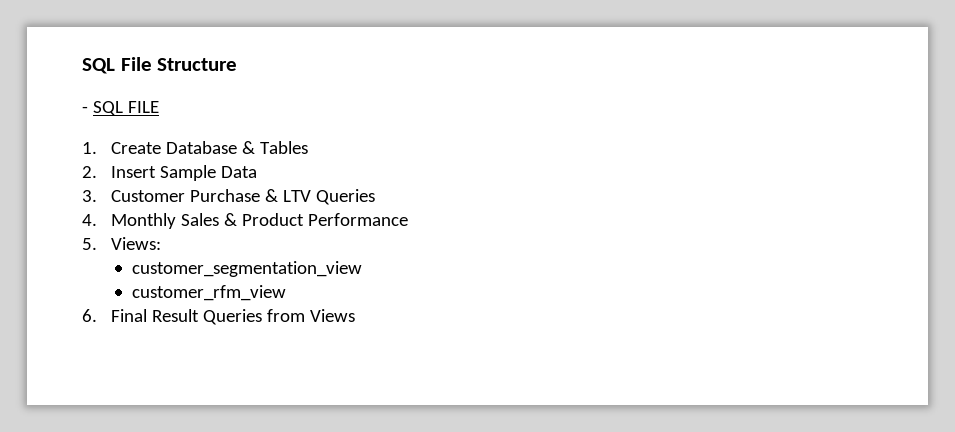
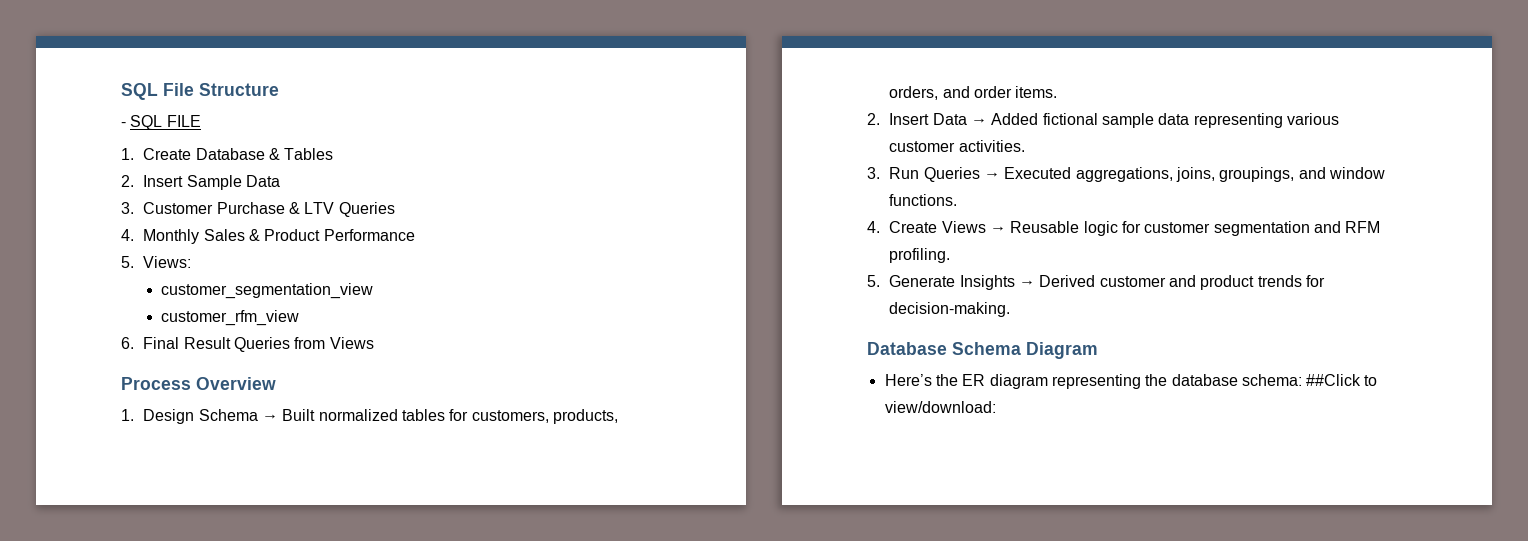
(356, 315) none -> [121,377,276,390] [121,409,618,424] [889,86,1058,100] [867,113,1339,128] [889,140,1025,152] [867,167,1385,182] [889,194,958,206] [867,221,1381,236] [889,248,951,263] [867,275,1325,290] [889,302,1011,317] [867,342,1098,359] [884,374,1378,389] [884,401,996,413] // Process Overview // 1. Design Schema → Built normalized tables for customers, products, orders, and order items. // 2. Insert Data → Added fictional sample data representing various customer activities. // 3. Run Queries → Executed aggregations, joins, groupings, and window functions. // 4. Create Views → Reusable logic for customer segmentation and RFM profiling. // 5. Generate Insights → Derived customer and product trends for decision-making. // Database Schema Diagram // Here’s the ER diagram representing the database schema: ##Click to view/download:

